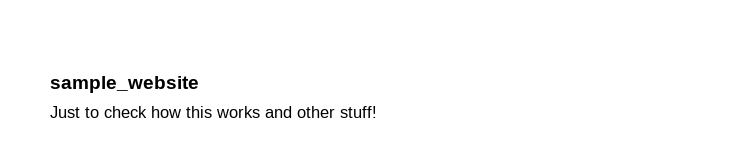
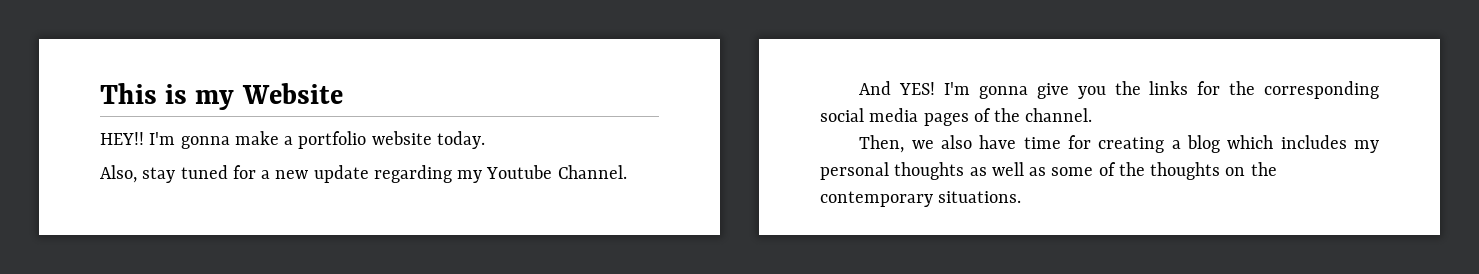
[50,76,199,93] [50,106,377,118] sample_website // Just to check how this works and other stuff! -> [100,83,343,110] [100,131,485,149] [100,165,627,183] [859,81,1379,99] [820,108,1093,126] [859,135,1379,153] [820,162,1277,180] [820,191,1022,207] This is my Website // HEY!! I'm gonna make a portfolio website today. // Also, stay tuned for a new update regarding my Youtube Channel. // And YES! I'm gonna give you the links for the corresponding social media pages of the channel. // Then, we also have time for creating a blog which includes my personal thoughts as well as some of the thoughts on the contemporary situations.

